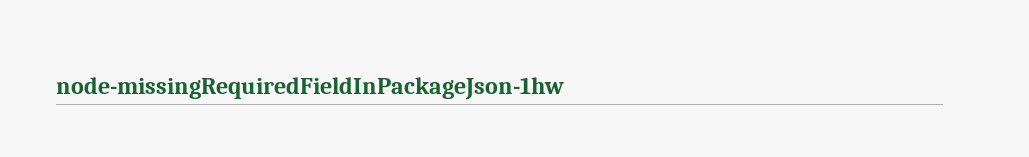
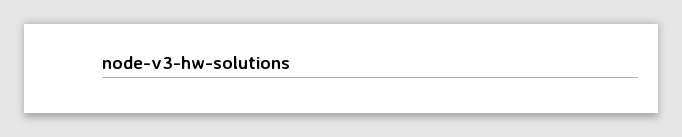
[56,77,564,100] node-missingRequiredFieldInPackageJson-1hw -> [102,56,290,69] node-v3-hw-solutions

